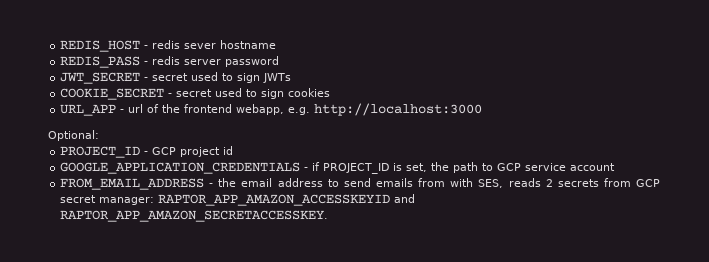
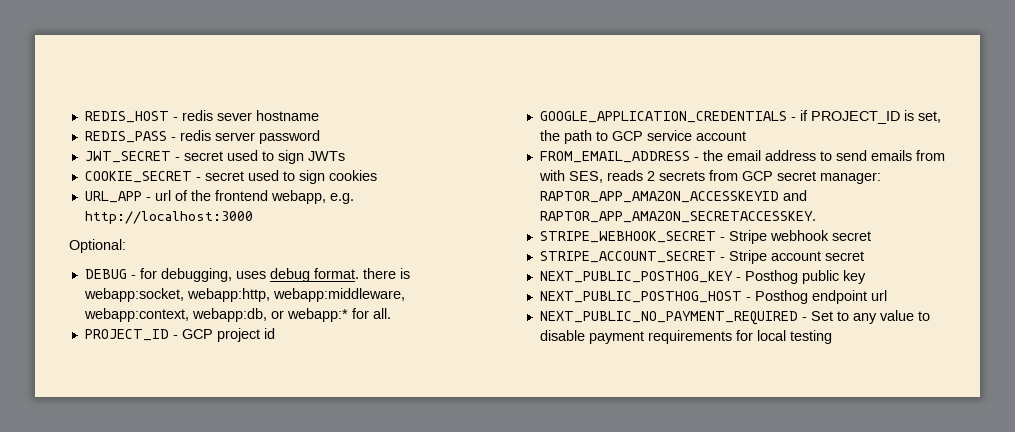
(99, 135) none -> [84,268,410,282] [83,288,405,302] [83,308,391,322] // DEBUG - for debugging, uses debug format. there is webapp:socket, webapp:http, webapp:middleware, webapp:context, webapp:db, or webapp:* for all.
(329, 216) none -> [539,230,871,244] [539,250,864,264] [539,270,866,284] [539,290,887,304] [539,310,930,325] [539,330,832,344] // STRIPE_WEBHOOK_SECRET - Stripe webhook secret // STRIPE_ACCOUNT_SECRET - Stripe account secret // NEXT_PUBLIC_POSTHOG_KEY - Posthog public key // NEXT_PUBLIC_POSTHOG_HOST - Posthog endpoint url // NEXT_PUBLIC_NO_PAYMENT_REQUIRED - Set to any value to disable payment requirements for local testing

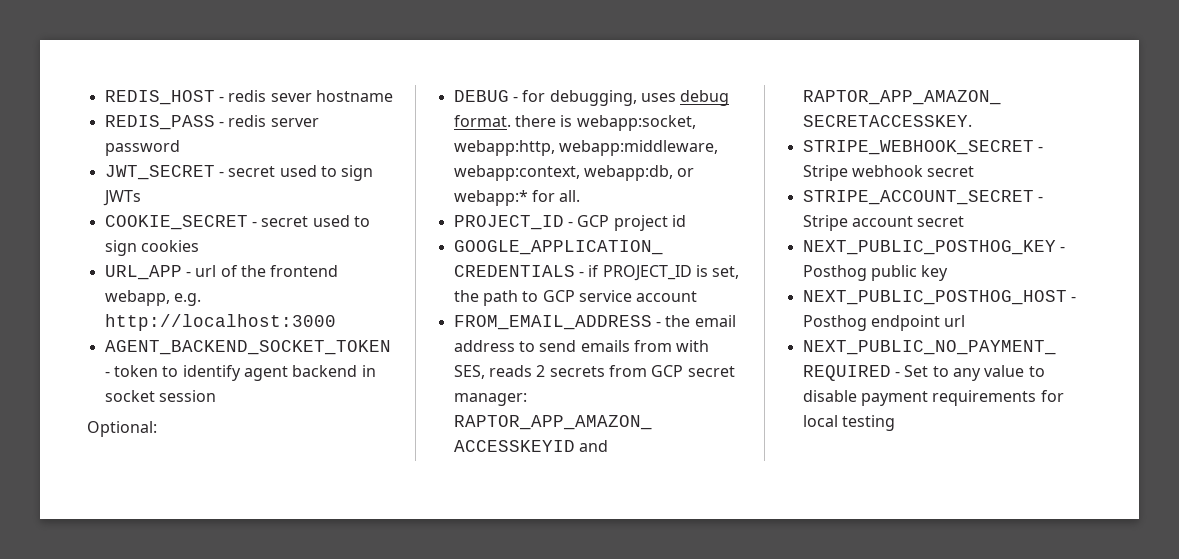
(253, 217) none -> [104,340,391,355] [104,365,376,381] [104,390,216,402] // AGENT_BACKEND_SOCKET_TOKEN - token to identify agent backend in socket session

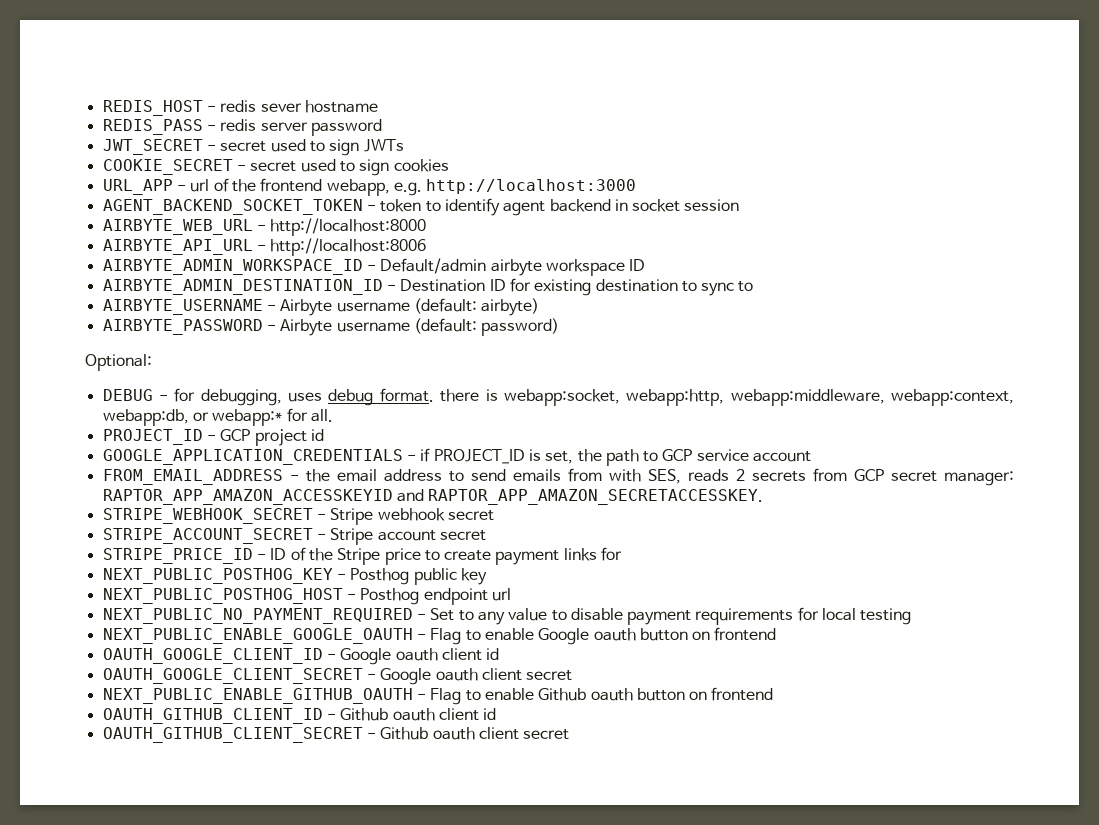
(216, 396) none -> [102,218,427,236] [102,238,427,256] [102,258,646,276] [102,278,754,296] [102,298,540,316] [102,318,560,336] // AIRBYTE_WEB_URL - http://localhost:8000 // AIRBYTE_API_URL - http://localhost:8006 // AIRBYTE_ADMIN_WORKSPACE_ID - Default/admin airbyte workspace ID // AIRBYTE_ADMIN_DESTINATION_ID - Destination ID for existing destination to sync to // AIRBYTE_USERNAME - Airbyte username (default: airbyte) // AIRBYTE_PASSWORD - Airbyte username (default: password)
(965, 221) none -> [102,547,623,565] // STRIPE_PRICE_ID - ID of the Stripe price to create payment links for
(895, 423) none -> [102,627,777,645] [102,648,500,665] [102,668,573,685] [102,687,774,705] [102,708,497,724] [102,727,570,743] // NEXT_PUBLIC_ENABLE_GOOGLE_OAUTH - Flag to enable Google oauth button on frontend // OAUTH_GOOGLE_CLIENT_ID - Google oauth client id // OAUTH_GOOGLE_CLIENT_SECRET - Google oauth client secret // NEXT_PUBLIC_ENABLE_GITHUB_OAUTH - Flag to enable Github oauth button on frontend // OAUTH_GITHUB_CLIENT_ID - Github oauth client id // OAUTH_GITHUB_CLIENT_SECRET - Github oauth client secret

